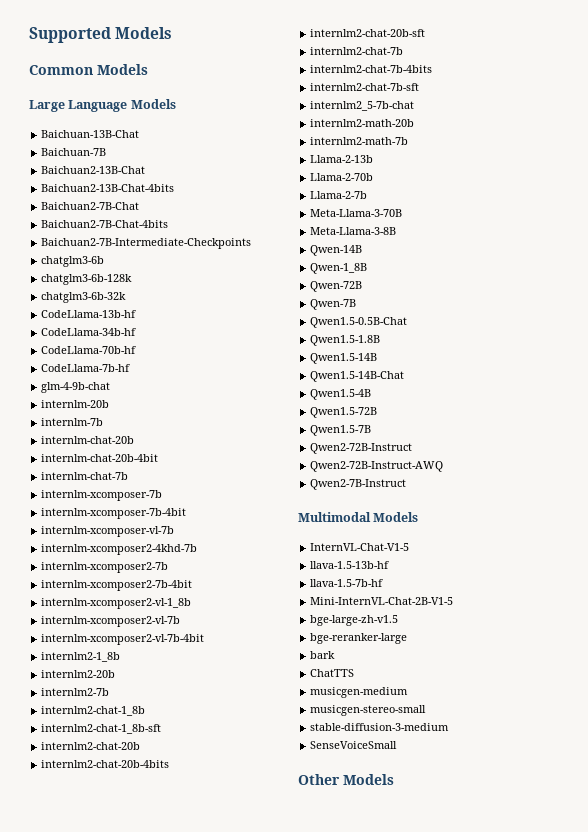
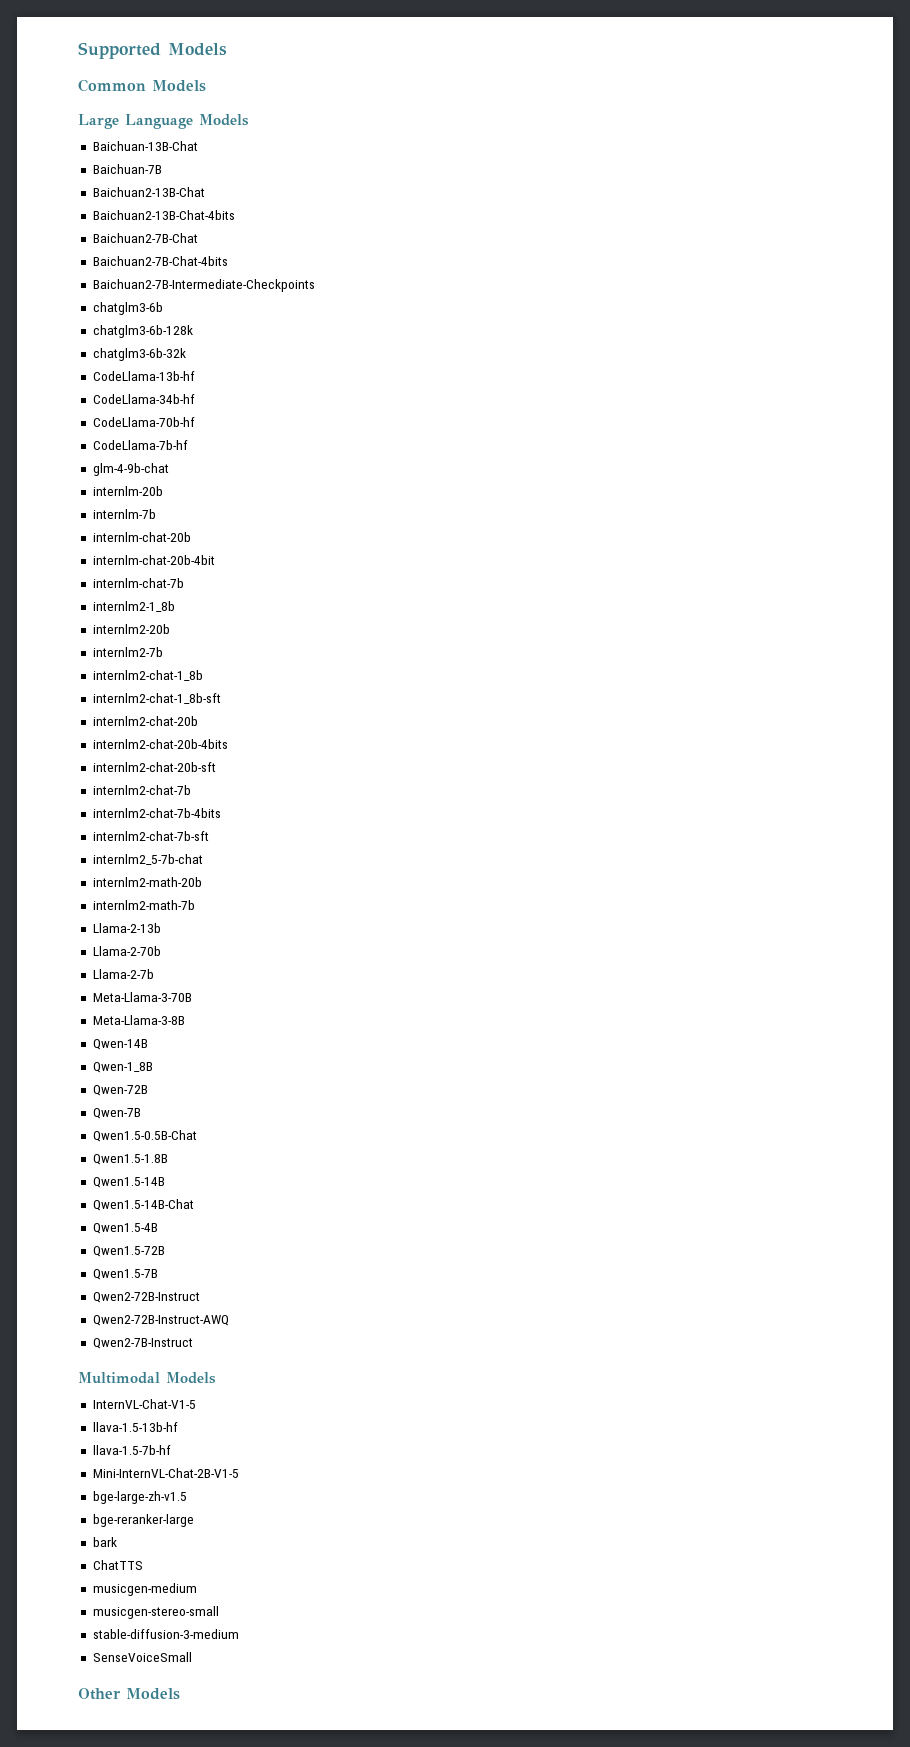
[41,490,163,501] [41,508,187,519] [41,526,175,537] [41,544,198,555] [41,562,169,573] [41,580,193,591] [41,598,192,609] [41,616,181,627] [41,634,205,645] // internlm-xcomposer-7b // internlm-xcomposer-7b-4bit // internlm-xcomposer-vl-7b // internlm-xcomposer2-4khd-7b // internlm-xcomposer2-7b // internlm-xcomposer2-7b-4bit // internlm-xcomposer2-vl-1_8b // internlm-xcomposer2-vl-7b // internlm-xcomposer2-vl-7b-4bit -> (184, 583) none

